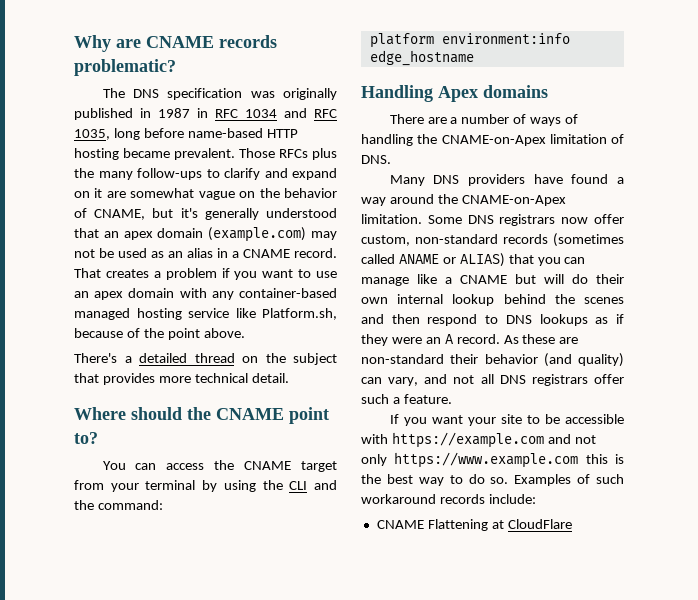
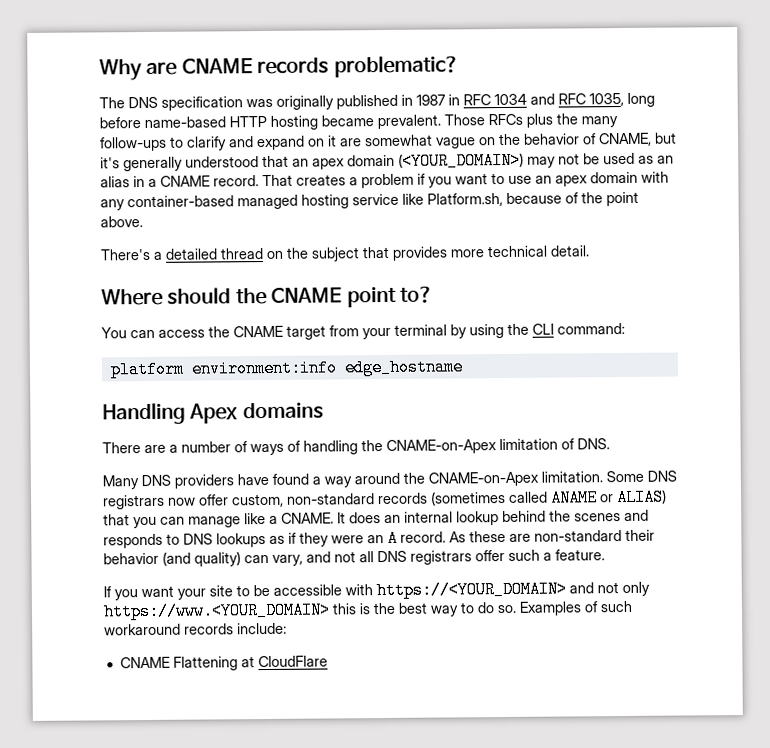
[208,227,307,242] (example.com) -> [398,151,524,170] (<YOUR_DOMAIN>)
[314,480,337,490] [74,500,94,510] and the -> (554, 329) none
[460,274,624,284] [361,297,388,304] CNAME but will do their own -> [281,512,401,524] CNAME. It does an
[391,314,478,326] then respond -> [103,533,163,549] responds
[391,432,544,448] https://example.com -> [376,580,567,600] https://<YOUR_DOMAIN>
[394,452,579,468] https://www.example.com -> [103,601,331,621] https://www.<YOUR_DOMAIN>

